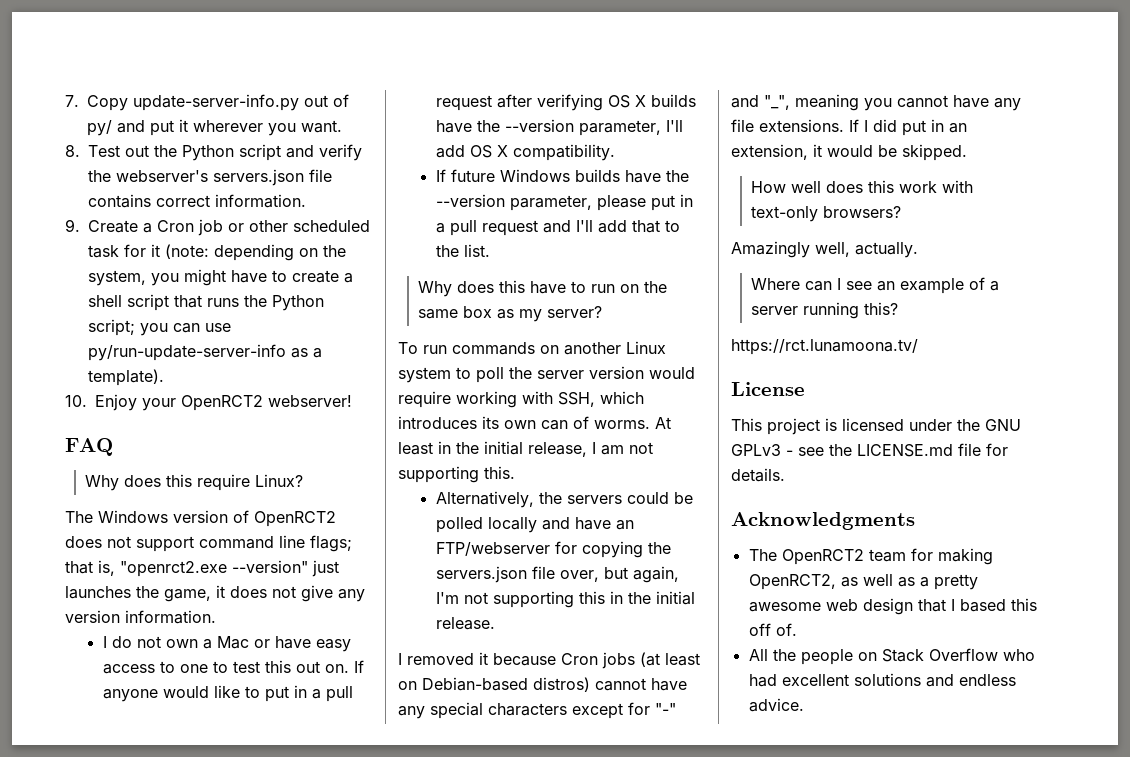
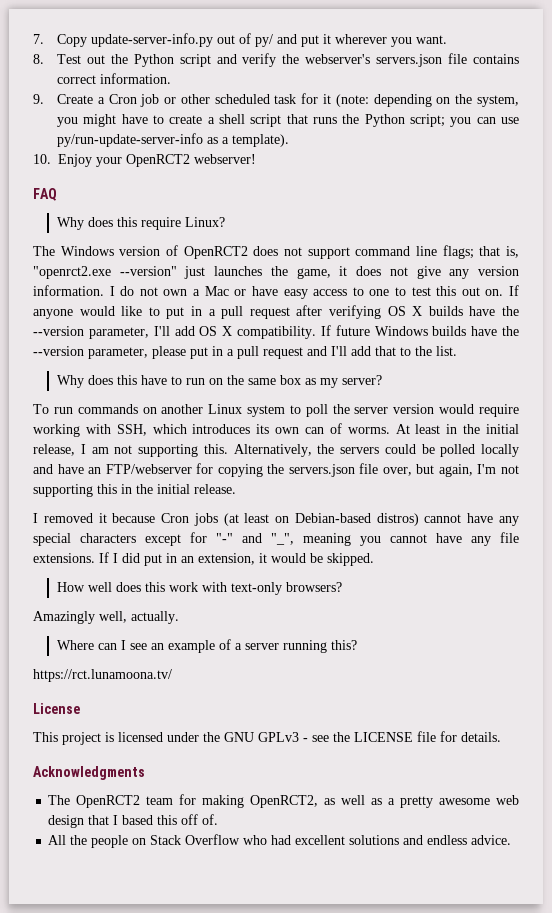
(216, 617) // -> (104, 290) none
(615, 152) // -> (317, 332) none
(515, 472) // -> (228, 449) none
[857,444,953,457] LICENSE.md -> [354,732,413,742] LICENSE

